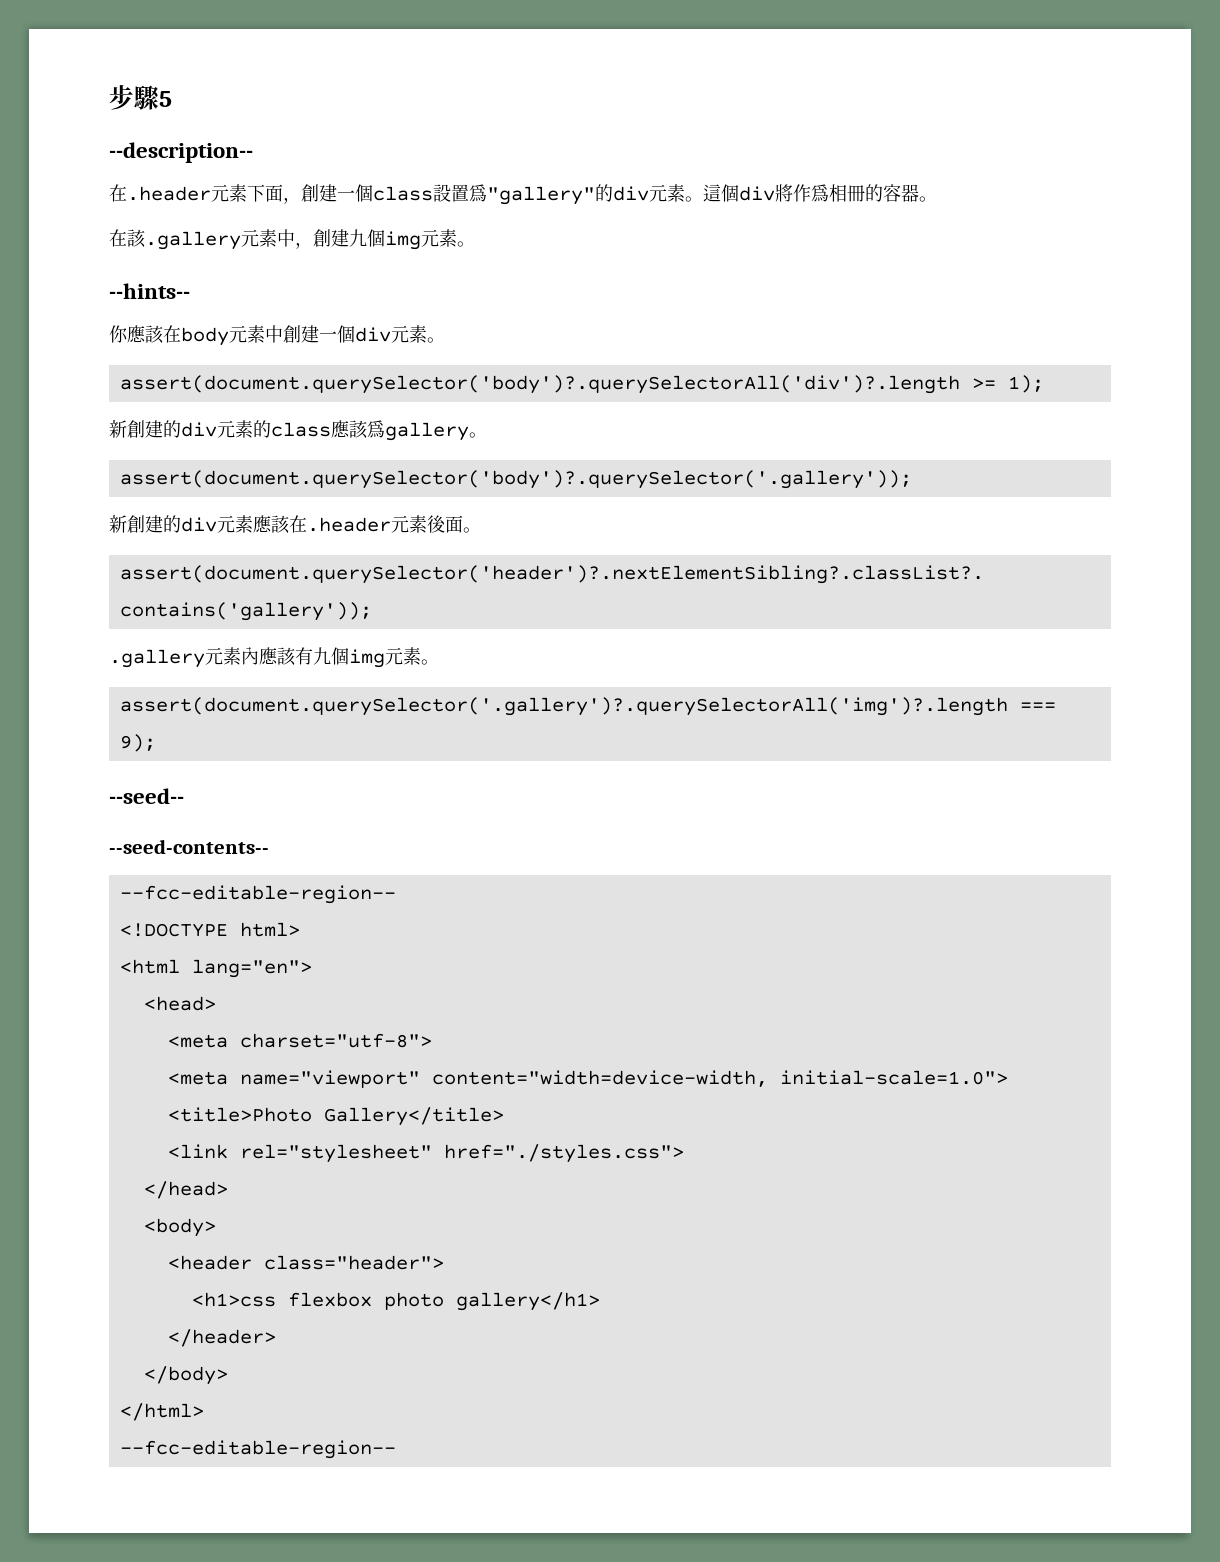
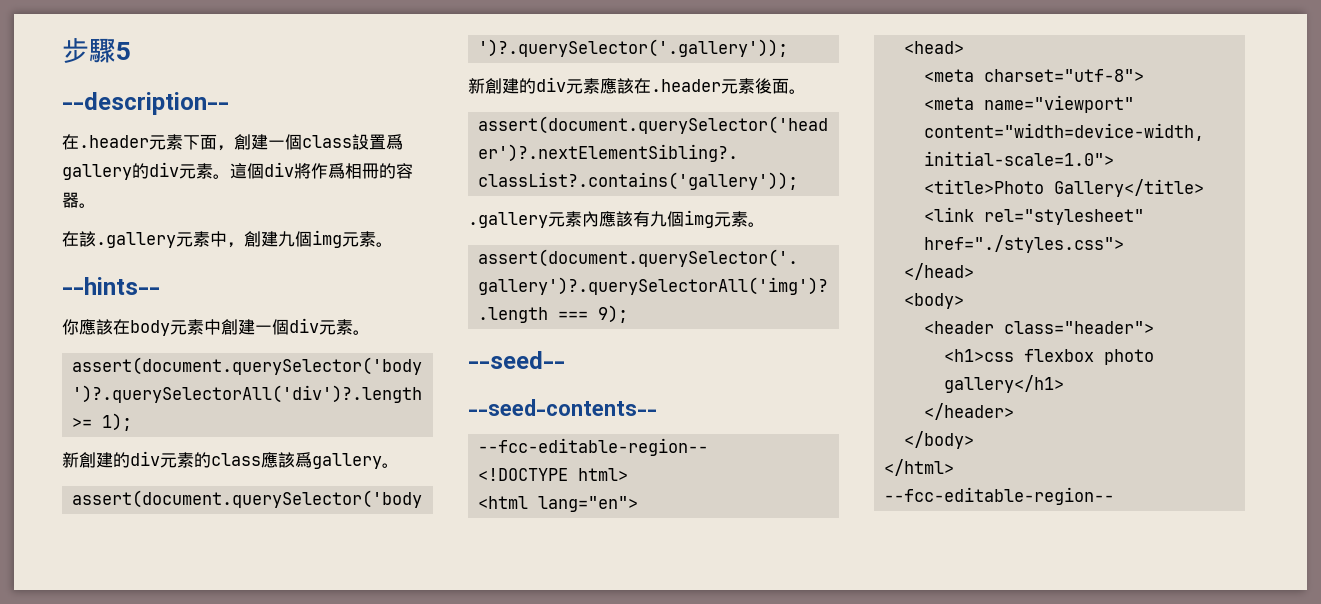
[487,186,595,205] "gallery" -> [62,164,132,180] gallery

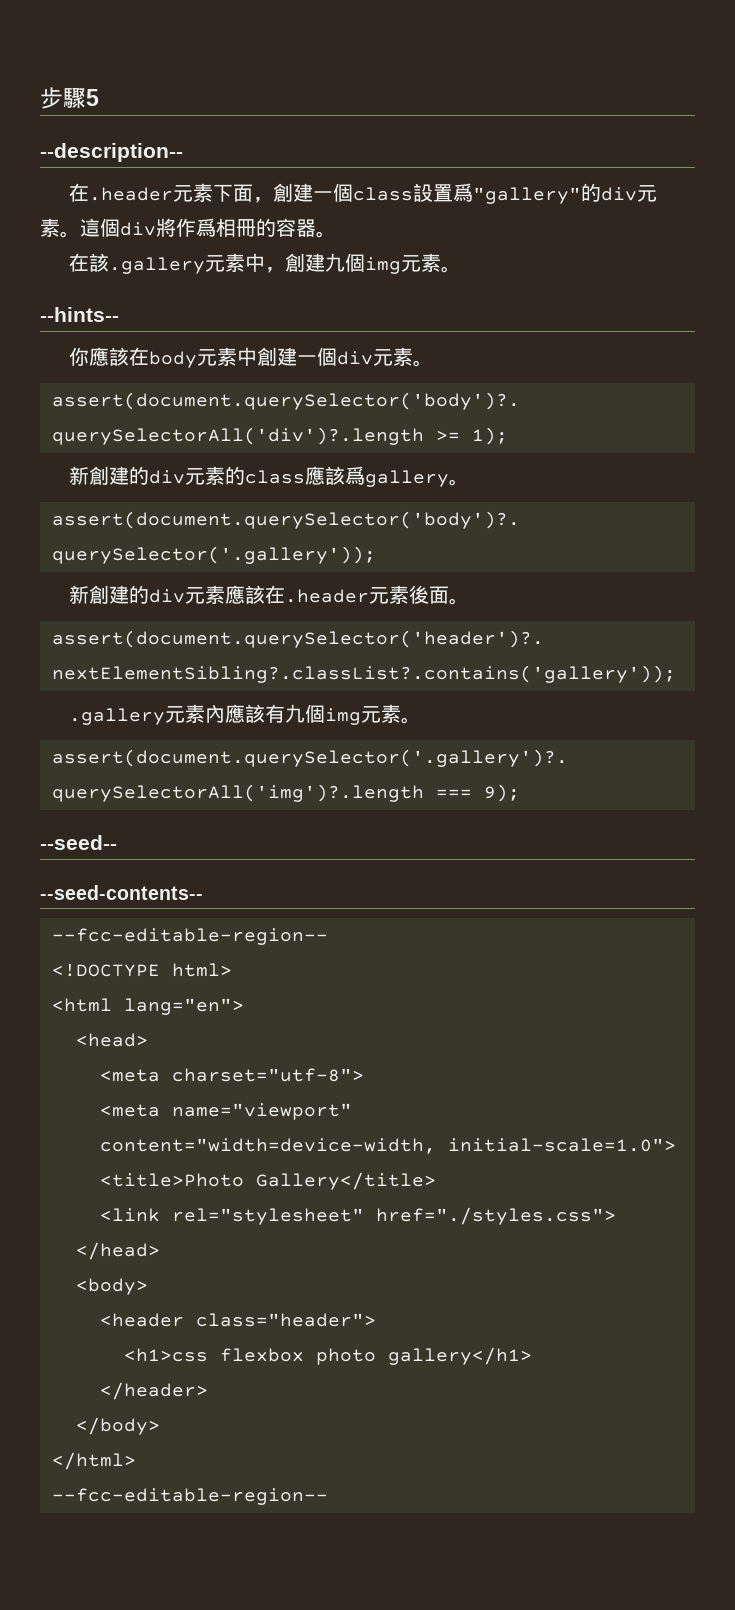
[62,164,132,180] gallery -> [472,187,581,204] "gallery"

